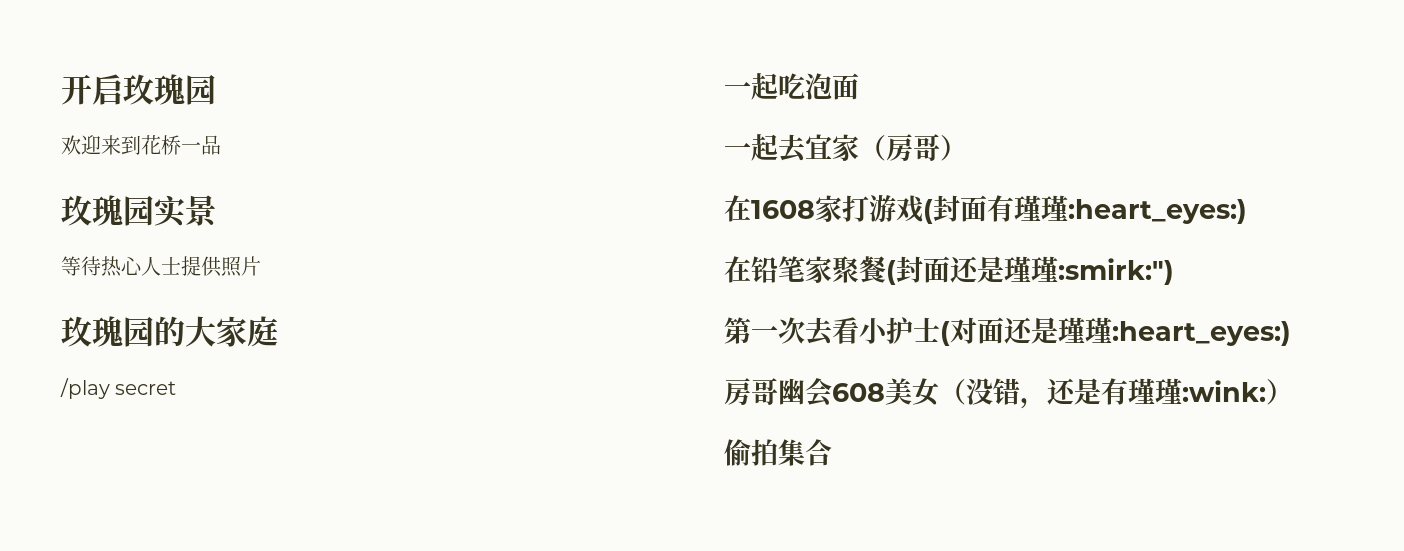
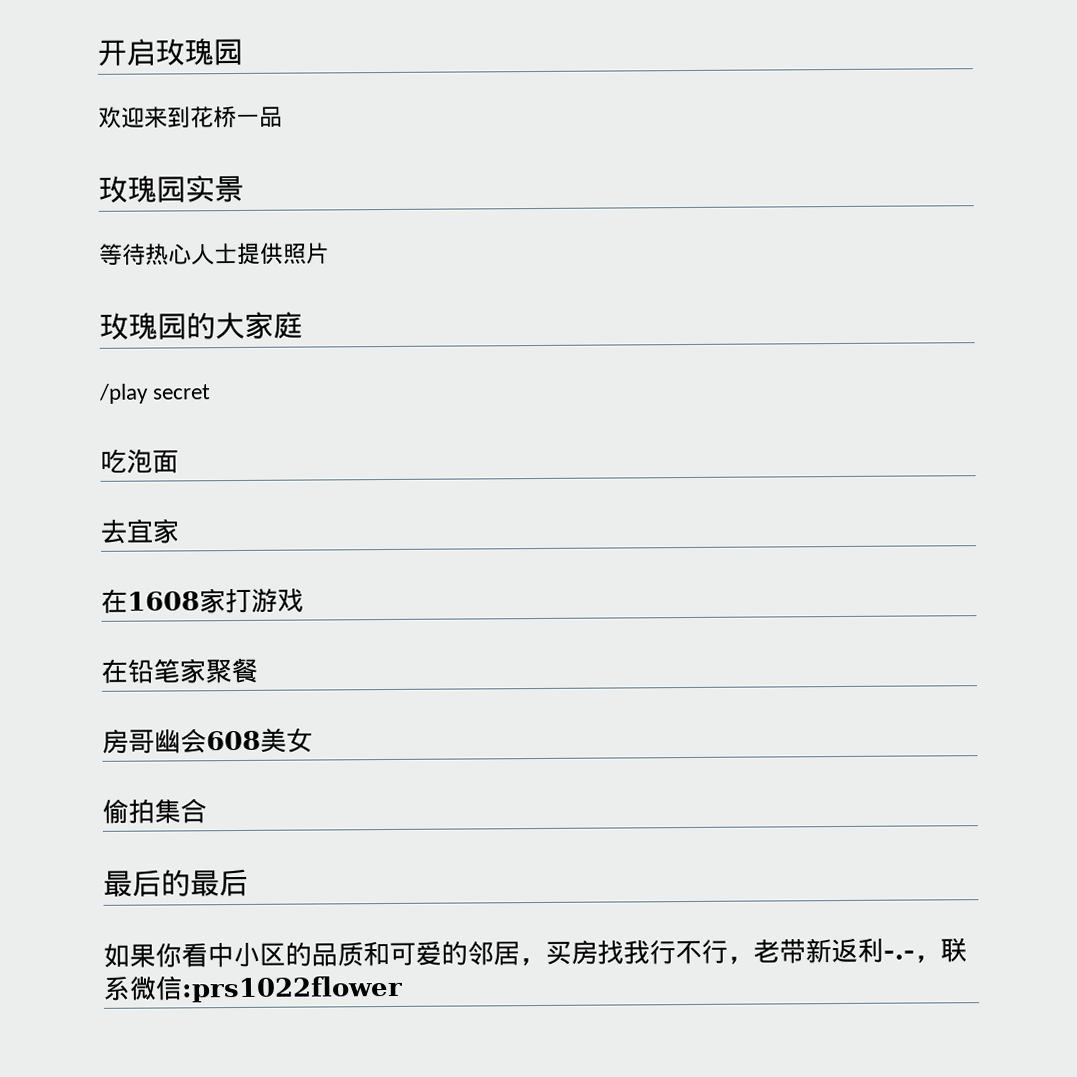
[724,73,778,100] 一起 -> (212, 392) none
[724,134,778,161] 一起 -> (179, 461) none
[859,134,967,162] （房哥） -> (180, 531) none
[923,195,1247,224] (封面有瑾瑾:heart_eyes:) -> (304, 600) none
[886,256,1174,285] [724,317,1291,346] [724,378,1293,409] [724,439,832,466] (封面还是瑾瑾:smirk:") // 第一次去看小护士(对面还是瑾瑾:heart_eyes:) // 房哥幽会608美女（没错，还是有瑾瑾:wink:） // 偷拍集合 -> [102,727,313,754] [102,798,207,824] [103,868,249,897] [103,937,967,968] [103,975,403,1003] // 房哥幽会608美女 // 偷拍集合 // 最后的最后 // 如果你看中小区的品质和可爱的邻居，买房找我行不行，老带新返利-.-，联系微信:prs1022flower

